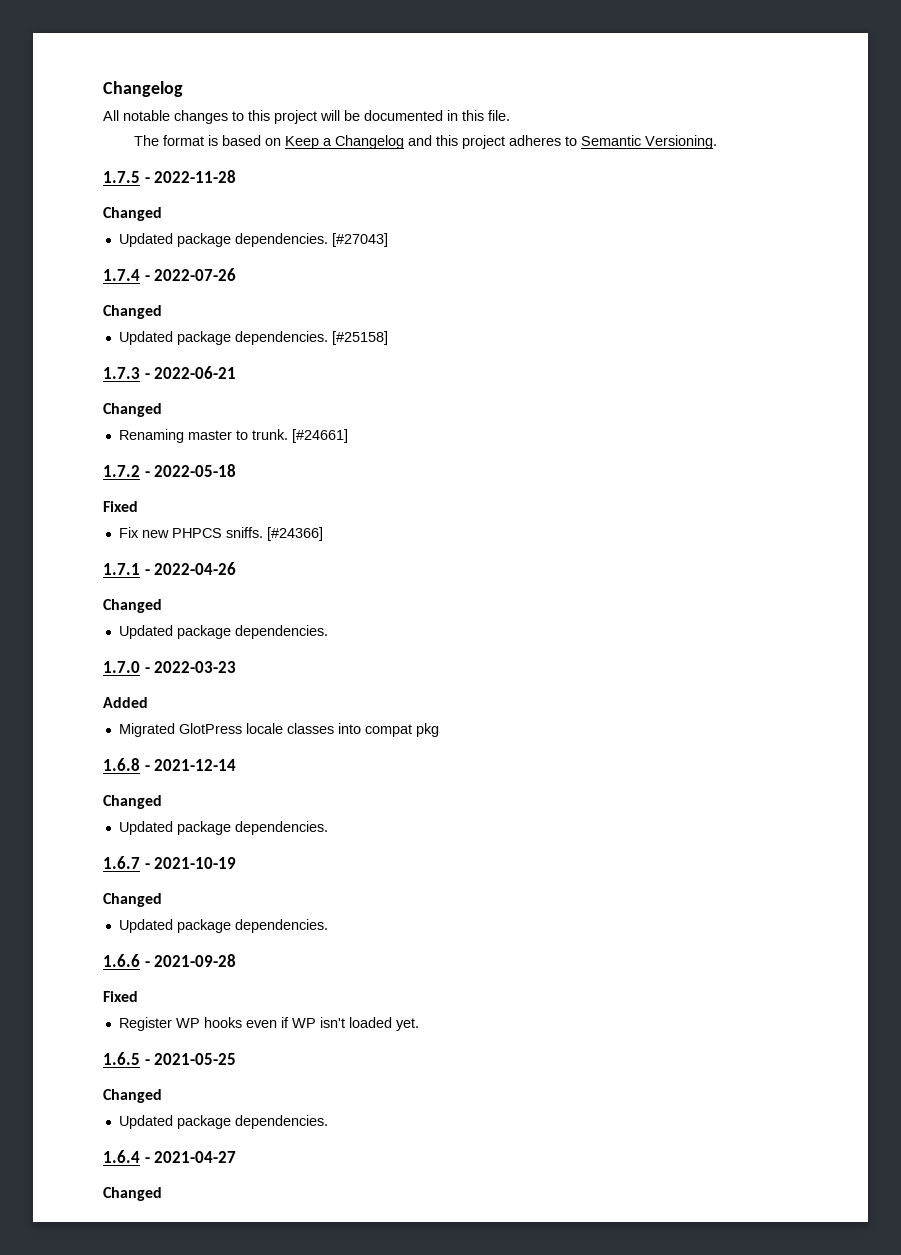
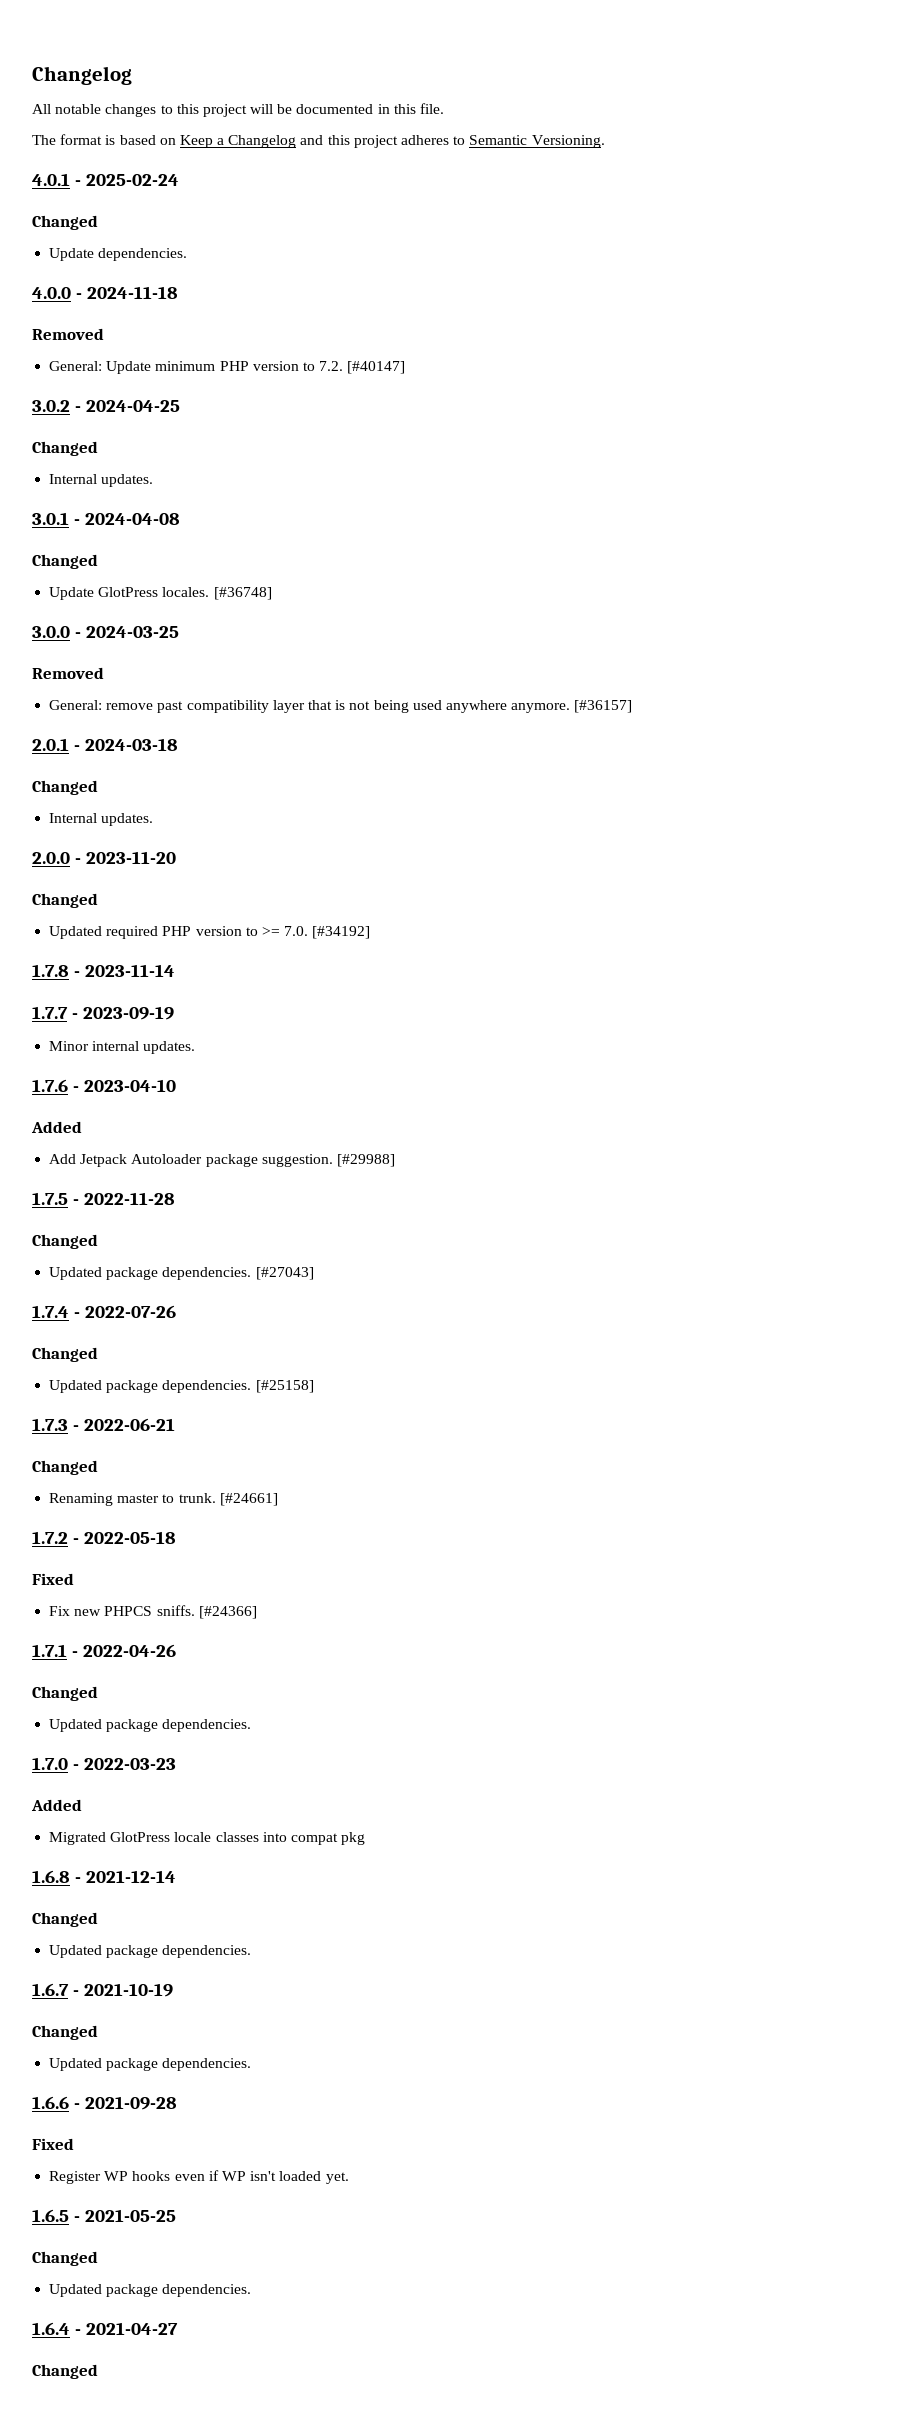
(718, 142) none -> [32,173,179,186] [32,215,98,230] [49,248,188,261] [32,286,178,299] [32,328,104,340] [49,361,406,374] [32,400,180,412] [32,441,98,456] [49,474,154,487] [32,512,180,525] [32,554,98,569] [49,587,272,600] [32,626,179,638] [32,667,104,679] [49,700,633,713] [32,738,178,751] [32,780,98,795] [49,813,154,826] [32,851,176,864] [32,893,98,908] [49,926,371,939] [32,964,175,977] [32,1006,174,1020] [49,1041,196,1054] [32,1079,176,1092] [31,1121,82,1133] [49,1154,395,1167] // 4.0.1 - 2025-02-24 // Changed // Update dependencies. // 4.0.0 - 2024-11-18 // Removed // General: Update minimum PHP version to 7.2. [#40147] // 3.0.2 - 2024-04-25 // Changed // Internal updates. // 3.0.1 - 2024-04-08 // Changed // Update GlotPress locales. [#36748] // 3.0.0 - 2024-03-25 // Removed // General: remove past compatibility layer that is not being used anywhere anymore. [#36157] // 2.0.1 - 2024-03-18 // Changed // Internal updates. // 2.0.0 - 2023-11-20 // Changed // Updated required PHP version to >= 7.0. [#34192] // 1.7.8 - 2023-11-14 // 1.7.7 - 2023-09-19 // Minor internal updates. // 1.7.6 - 2023-04-10 // Added // Add Jetpack Autoloader package suggestion. [#29988]

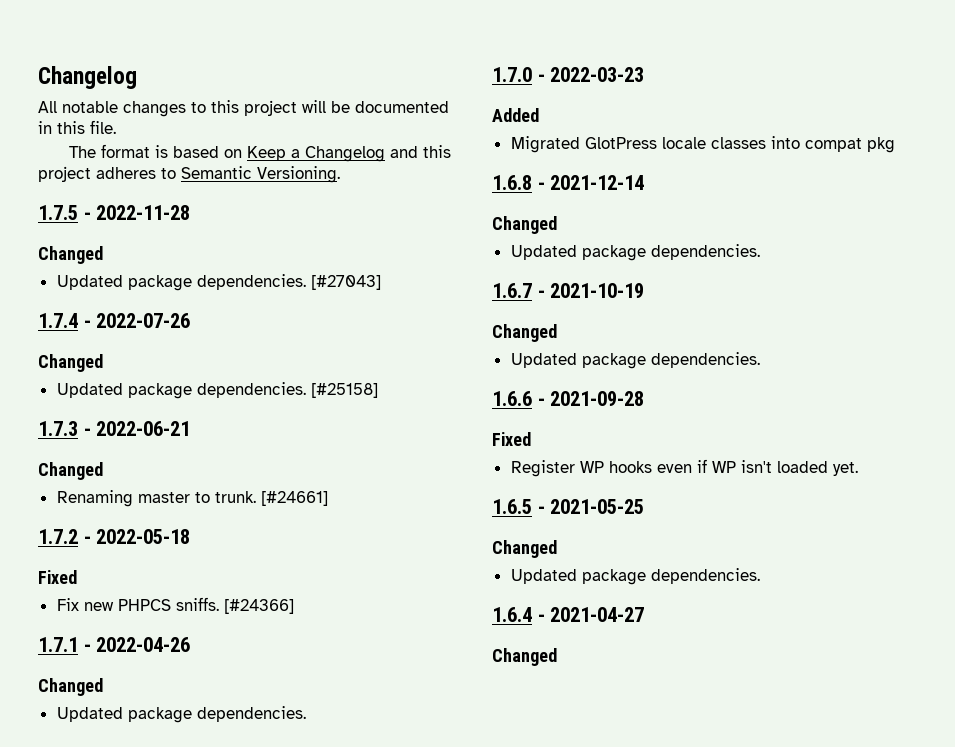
[32,173,179,186] [32,215,98,230] [49,248,188,261] [32,286,178,299] [32,328,104,340] [49,361,406,374] [32,400,180,412] [32,441,98,456] [49,474,154,487] [32,512,180,525] [32,554,98,569] [49,587,272,600] [32,626,179,638] [32,667,104,679] [49,700,633,713] [32,738,178,751] [32,780,98,795] [49,813,154,826] [32,851,176,864] [32,893,98,908] [49,926,371,939] [32,964,175,977] [32,1006,174,1020] [49,1041,196,1054] [32,1079,176,1092] [31,1121,82,1133] [49,1154,395,1167] // 4.0.1 - 2025-02-24 // Changed // Update dependencies. // 4.0.0 - 2024-11-18 // Removed // General: Update minimum PHP version to 7.2. [#40147] // 3.0.2 - 2024-04-25 // Changed // Internal updates. // 3.0.1 - 2024-04-08 // Changed // Update GlotPress locales. [#36748] // 3.0.0 - 2024-03-25 // Removed // General: remove past compatibility layer that is not being used anywhere anymore. [#36157] // 2.0.1 - 2024-03-18 // Changed // Internal updates. // 2.0.0 - 2023-11-20 // Changed // Updated required PHP version to >= 7.0. [#34192] // 1.7.8 - 2023-11-14 // 1.7.7 - 2023-09-19 // Minor internal updates. // 1.7.6 - 2023-04-10 // Added // Add Jetpack Autoloader package suggestion. [#29988] -> (340, 174) none

